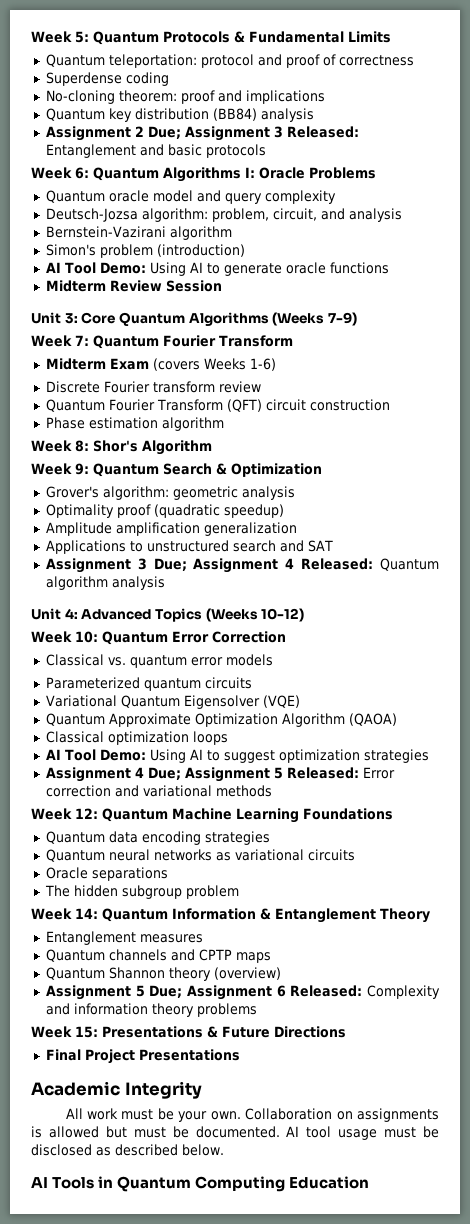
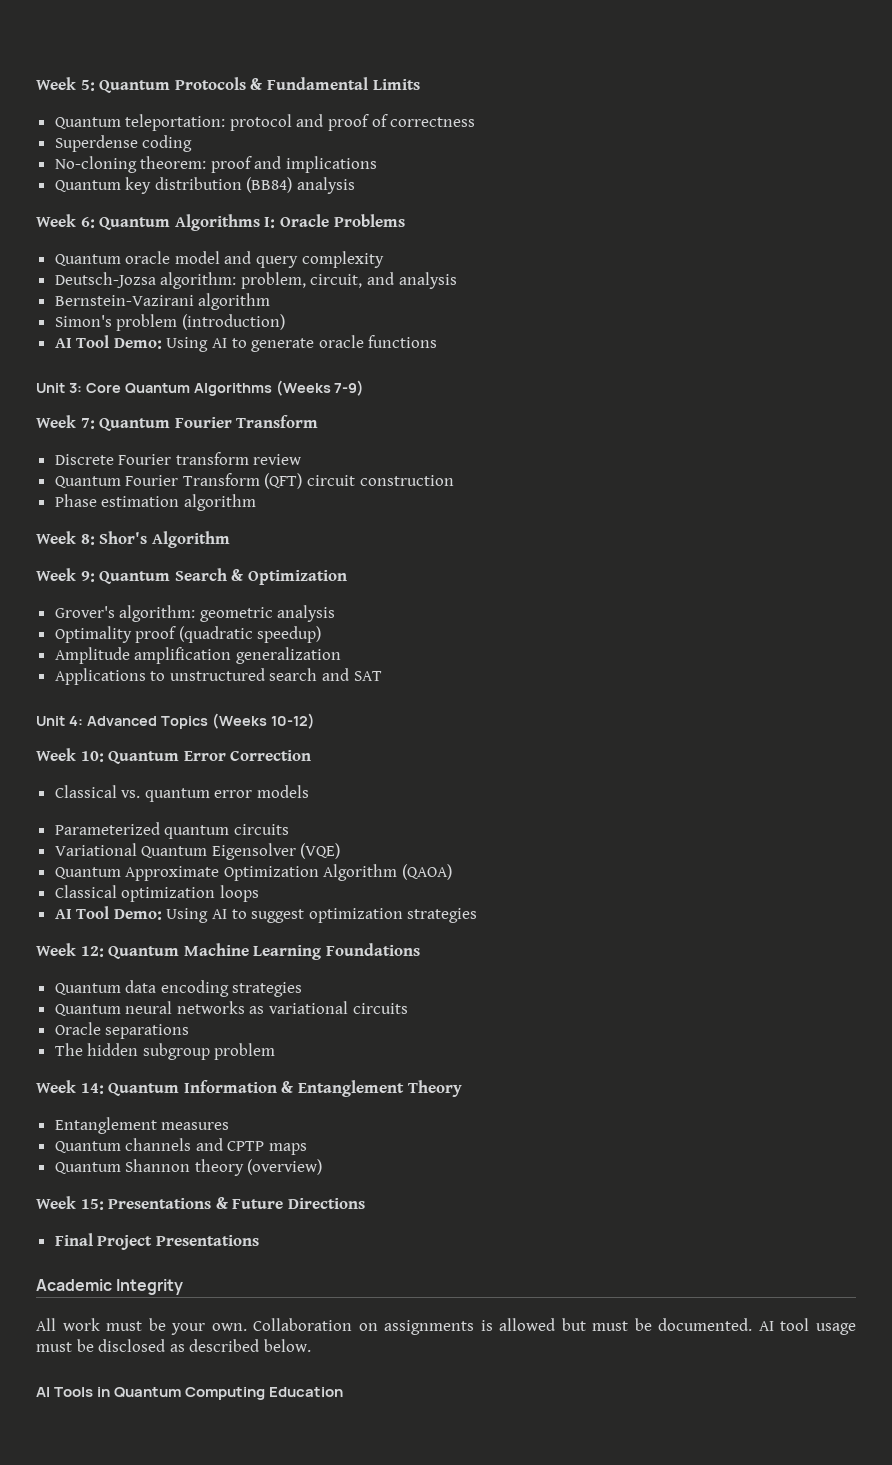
[45,126,359,141] [45,144,266,158] // Assignment 2 Due; Assignment 3 Released: Entanglement and basic protocols -> (356, 185) none
[45,280,222,292] // Midterm Review Session -> (438, 341) none
[45,358,276,371] // Midterm Exam (covers Weeks 1-6) -> (319, 421) none
[45,558,439,573] [45,576,165,590] // Assignment 3 Due; Assignment 4 Released: Quantum algorithm analysis -> (382, 676) none
[45,767,395,782] [45,785,272,797] // Assignment 4 Due; Assignment 5 Released: Error correction and variational methods -> (478, 915) none
[45,985,440,1000] [45,1003,257,1017] // Assignment 5 Due; Assignment 6 Released: Complexity and information theory problems -> (323, 1167) none

